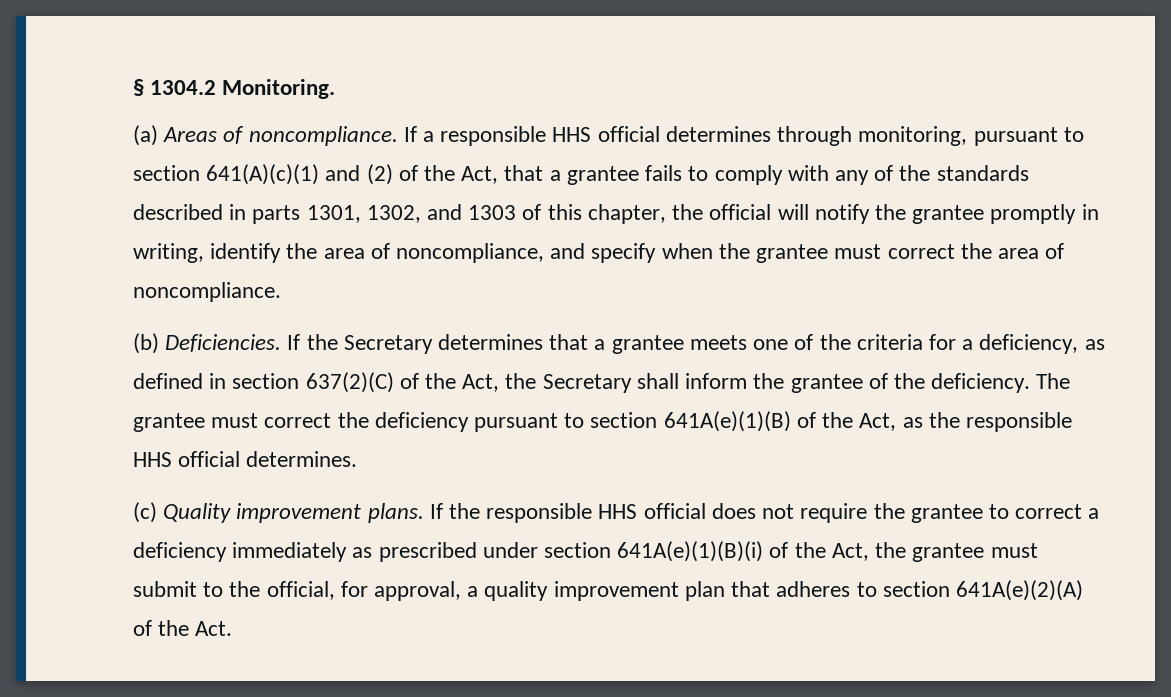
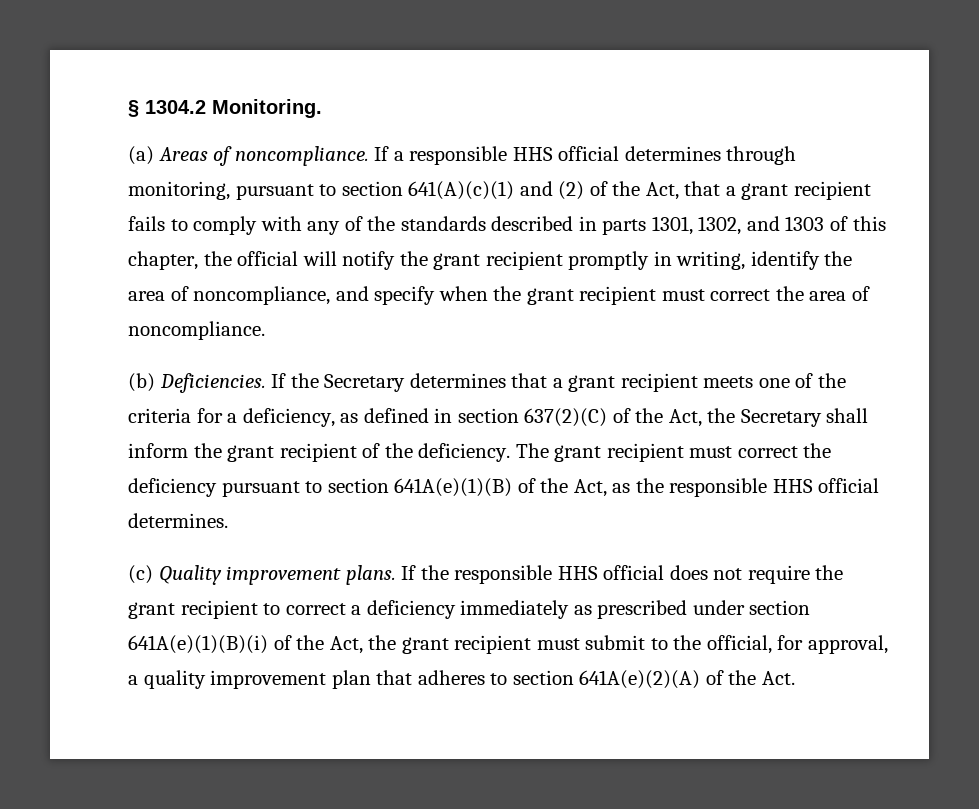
[566,166,639,185] grantee -> [741,181,871,200] grant recipient
[912,205,985,224] grantee -> [433,251,563,270] grant recipient
[756,244,829,263] grantee -> [526,286,657,305] grant recipient
[611,335,684,354] grantee -> [568,373,698,392] grant recipient
[790,374,863,393] grantee -> [227,443,357,462] grant recipient
[133,413,205,432] grantee -> [554,443,684,462] grant recipient
[910,504,983,523] grantee -> [128,600,258,619] grant recipient
[912,543,985,562] grantee -> [401,635,532,654] grant recipient

